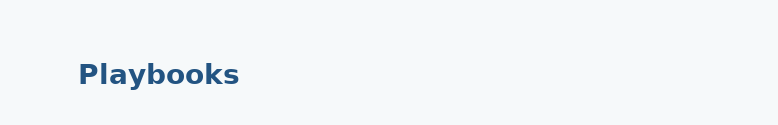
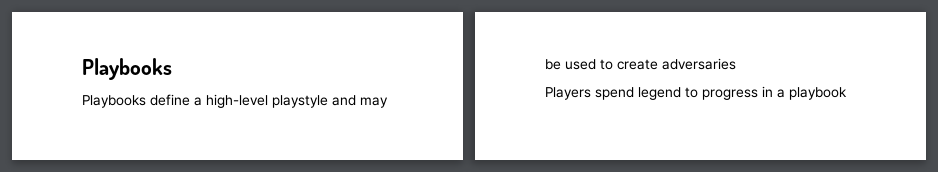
[78,63,240,90] Playbooks -> [82,58,172,80] [82,94,388,108] [545,58,736,70] [545,86,847,100] Playbooks // Playbooks define a high-level playstyle and may be used to create adversaries // Players spend legend to progress in a playbook

